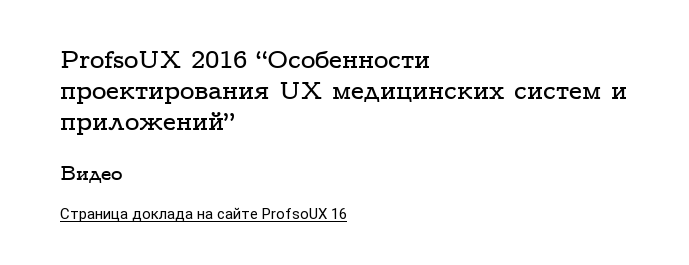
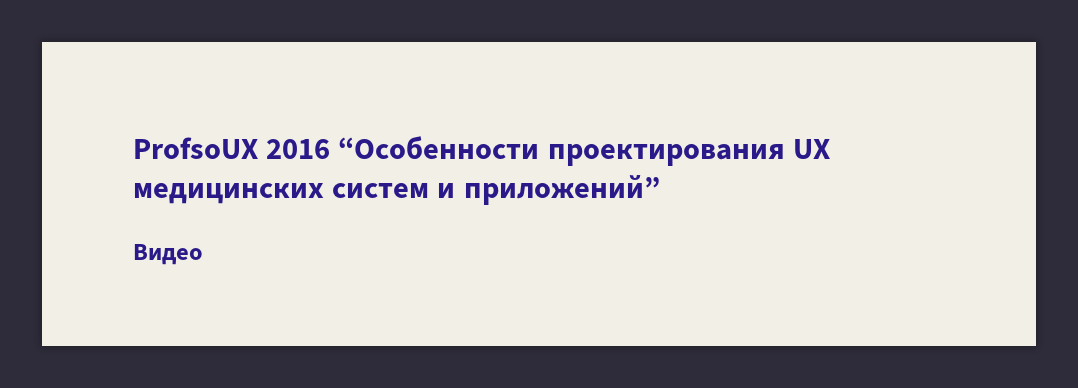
[60,207,348,222] // Страница доклада на сайте ProfsoUX 16 -> (203, 254) none

